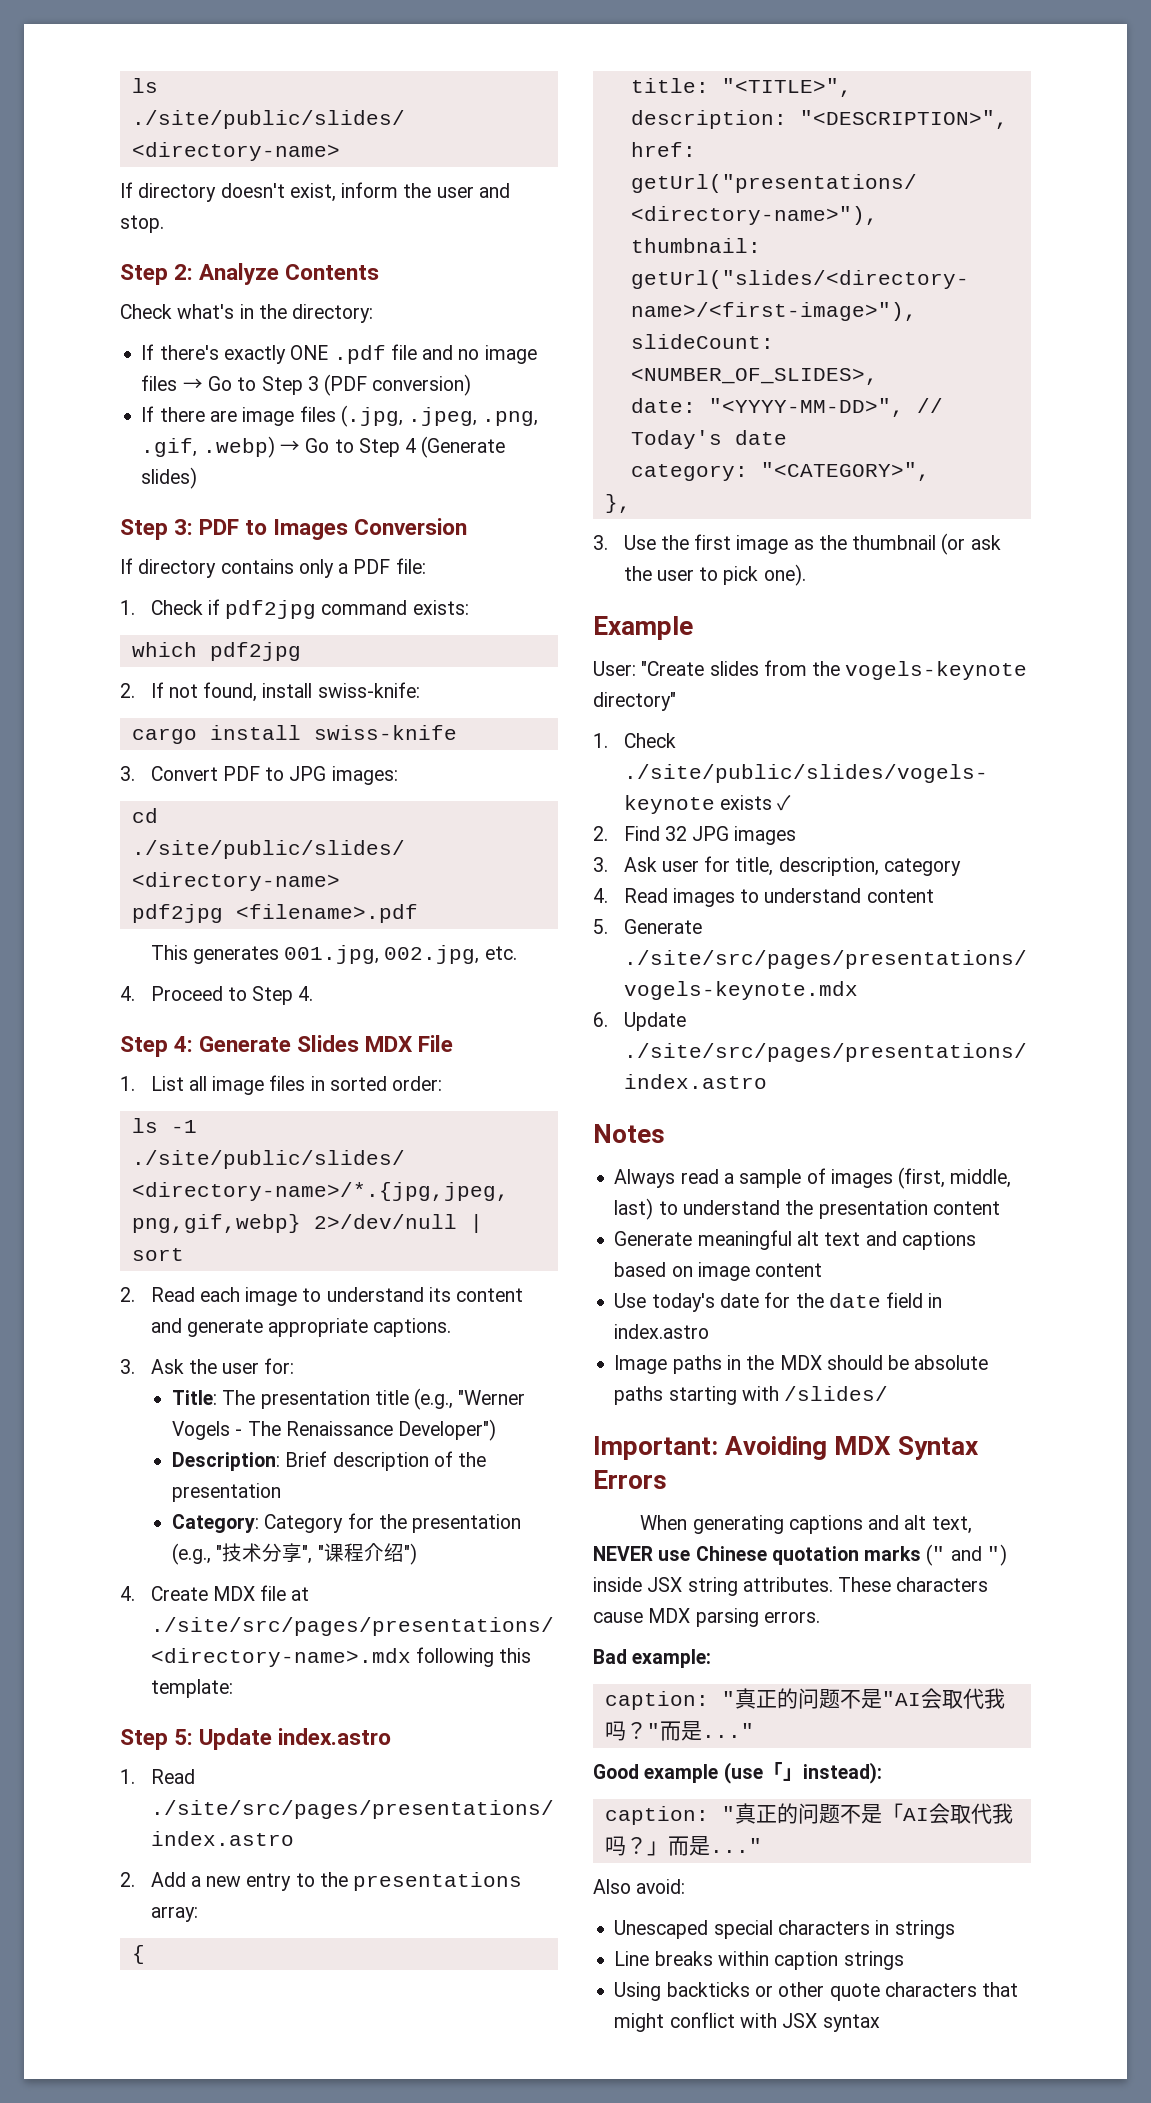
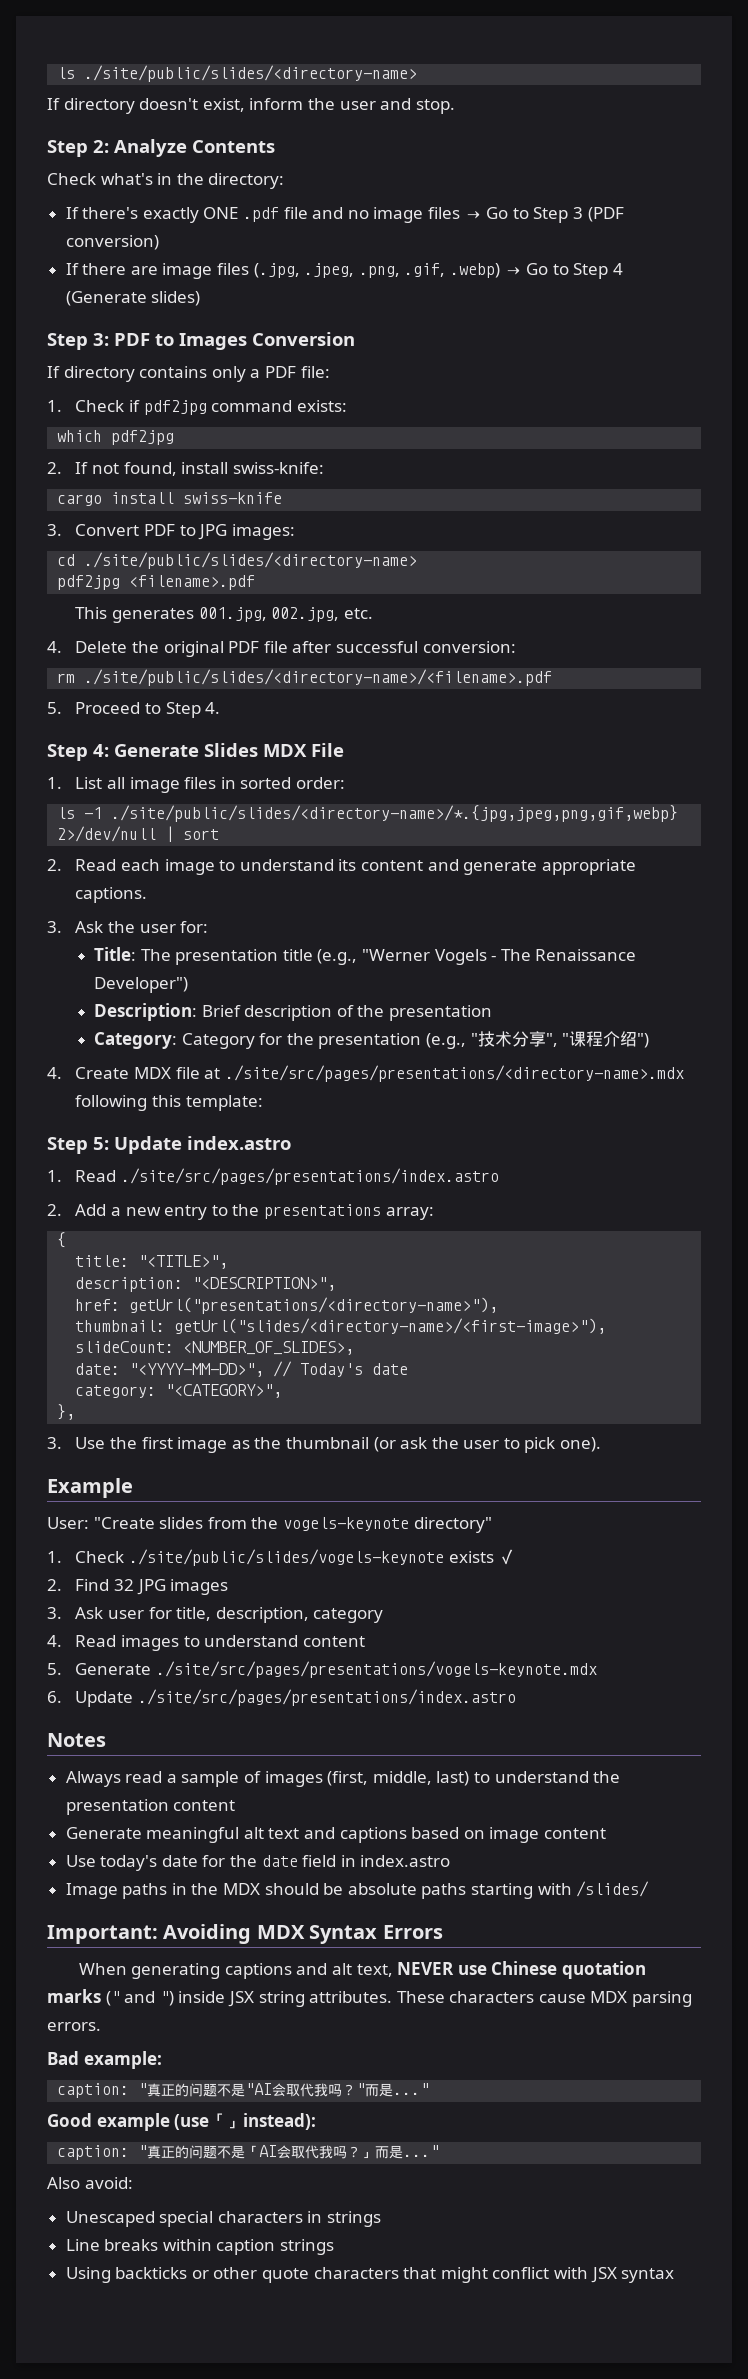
(135, 993) none -> [75,641,516,657] [57,669,553,686] [47,702,62,714] Delete the original PDF file after successful conversion: // rm ./site/public/slides/<directory-name>/<filename>.pdf // 5.

